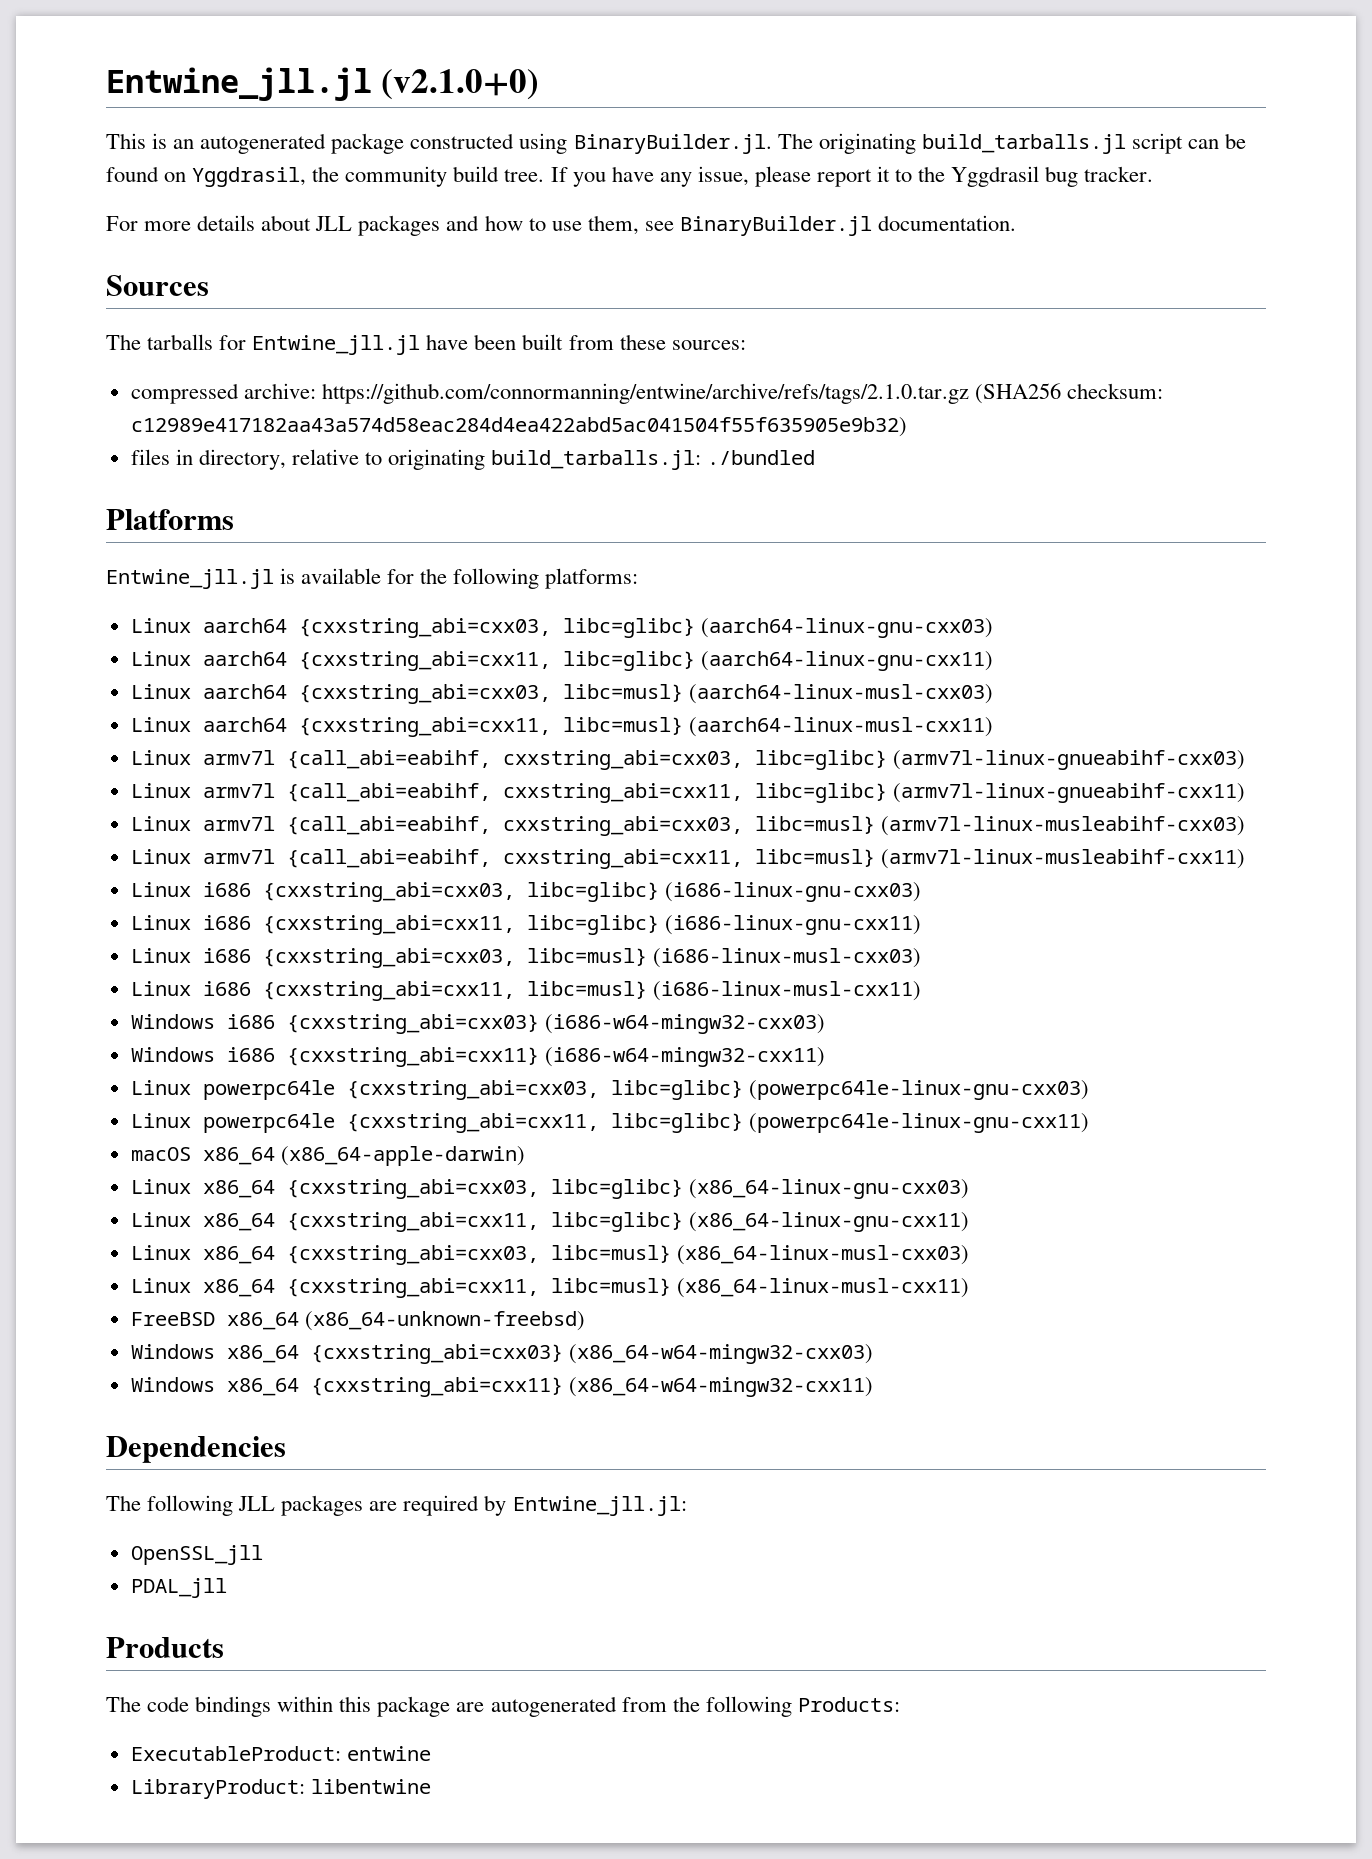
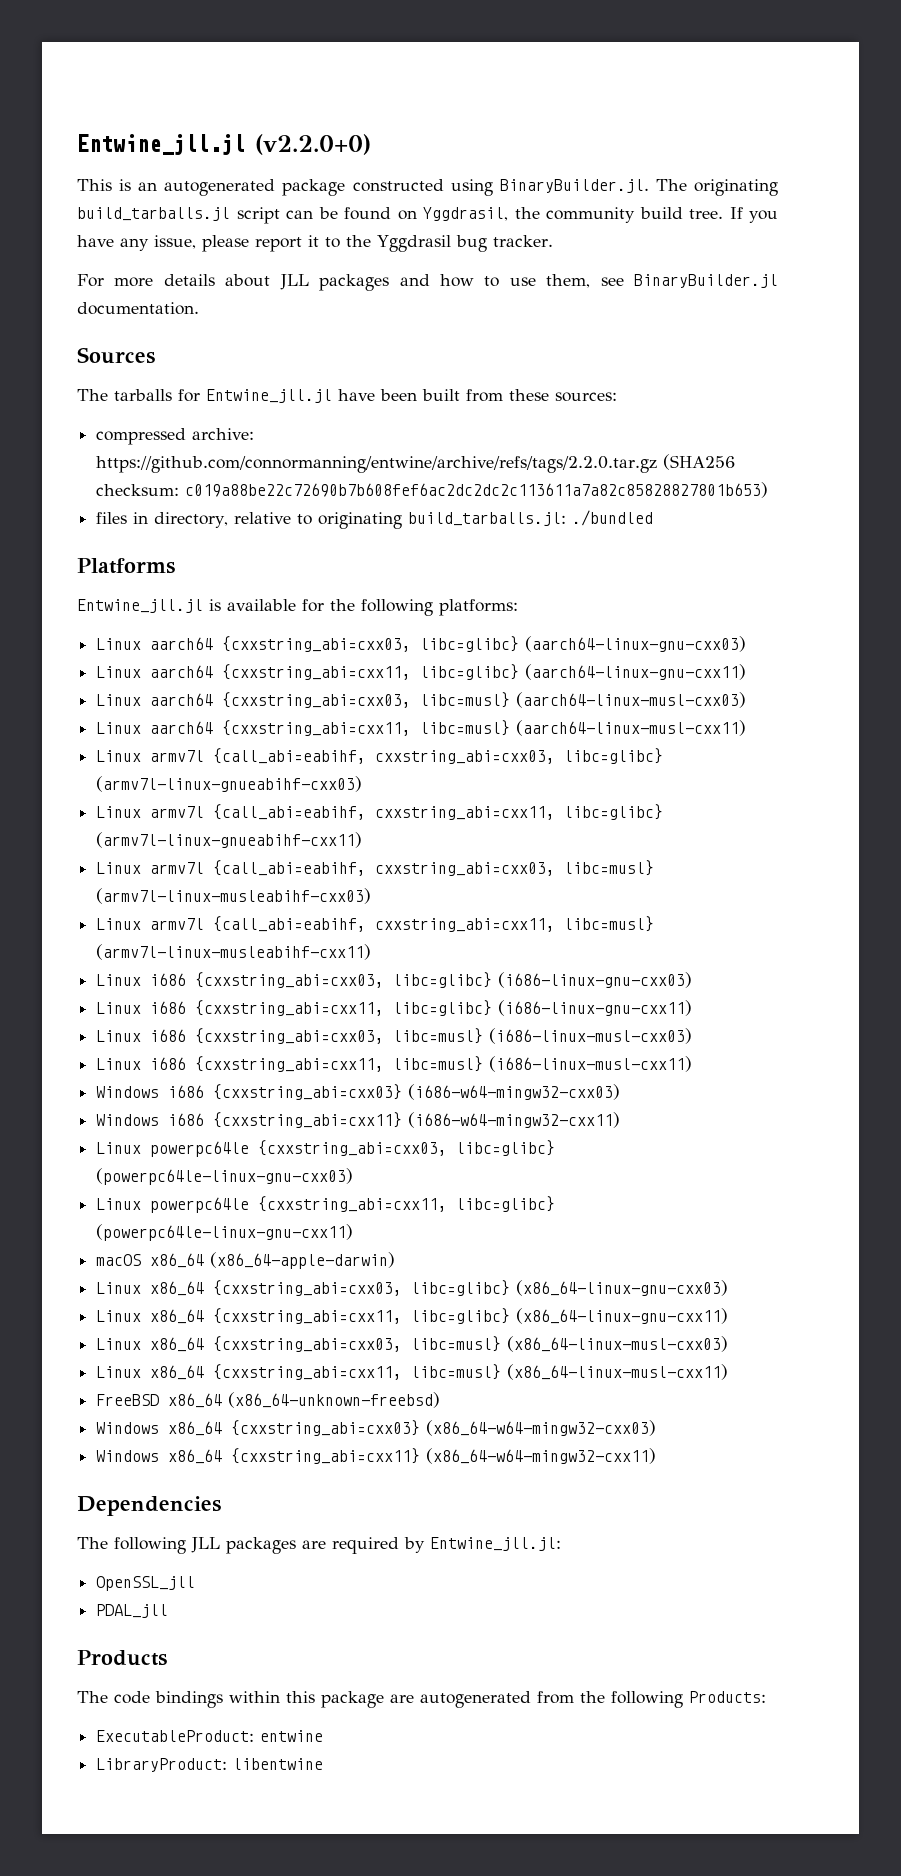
[106,67,540,101] Entwine_jll.jl (v2.1.0+0) -> [77,134,371,155] Entwine_jll.jl (v2.2.0+0)
[321,383,969,404] https://github.com/connormanning/entwine/archive/refs/tags/2.1.0.tar.gz -> [96,456,658,473] https://github.com/connormanning/entwine/archive/refs/tags/2.2.0.tar.gz
[130,417,907,437] c12989e417182aa43a574d58eac284d4ea422abd5ac041504f55f635905e9b32) -> [185,482,769,498] c019a88be22c72690b7b608fef6ac2dc2dc2c113611a7a82c85828827801b653)

